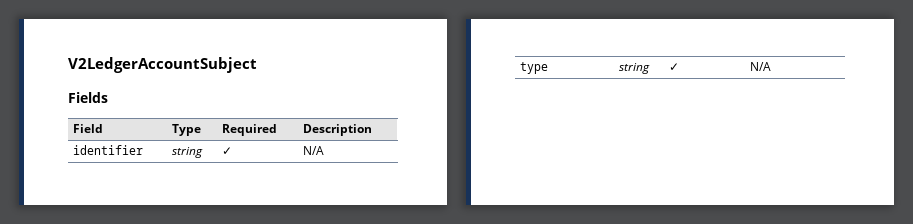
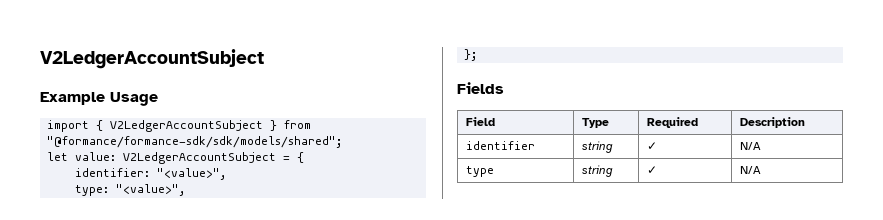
[68,57,257,73] V2LedgerAccountSubject -> [40,49,264,69] [40,92,158,106] [47,120,312,132] [47,136,343,148] [47,152,305,164] [75,168,227,180] [75,184,186,196] [464,49,478,61] V2LedgerAccountSubject // Example Usage // import { V2LedgerAccountSubject } from "@formance/formance-sdk/sdk/models/shared"; // let value: V2LedgerAccountSubject = { // identifier: "<value>", // type: "<value>", // };

